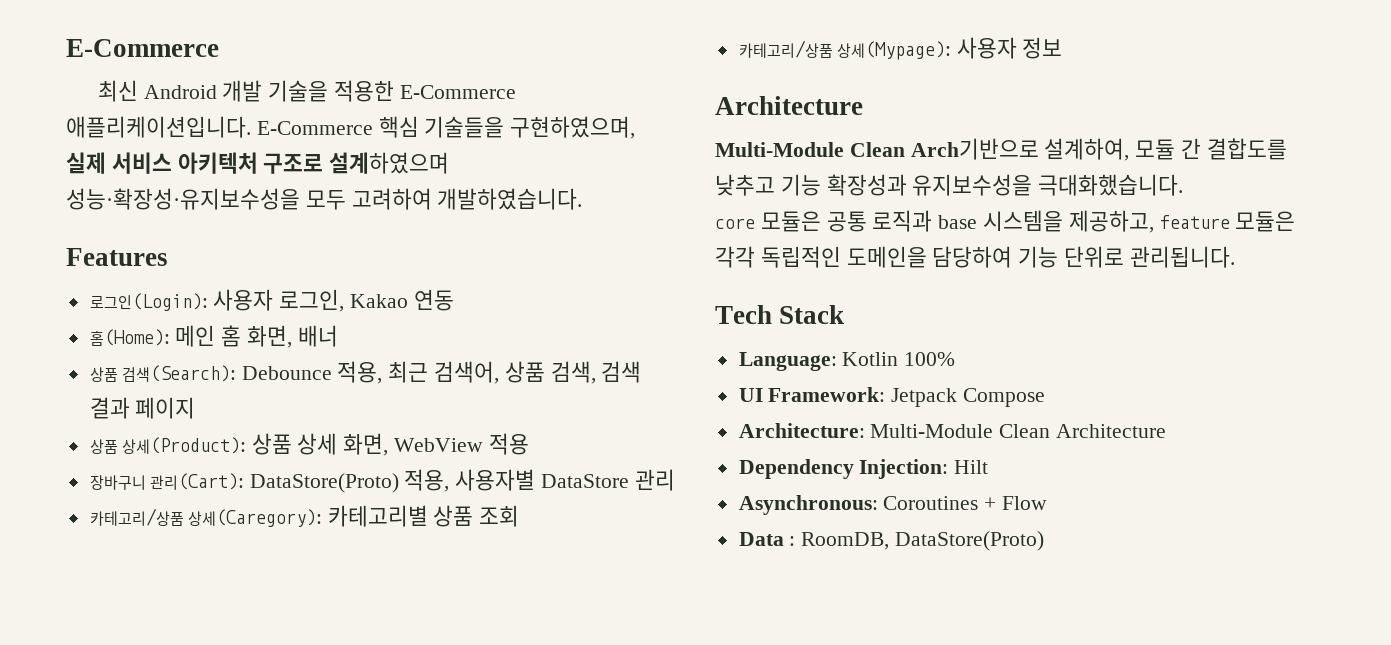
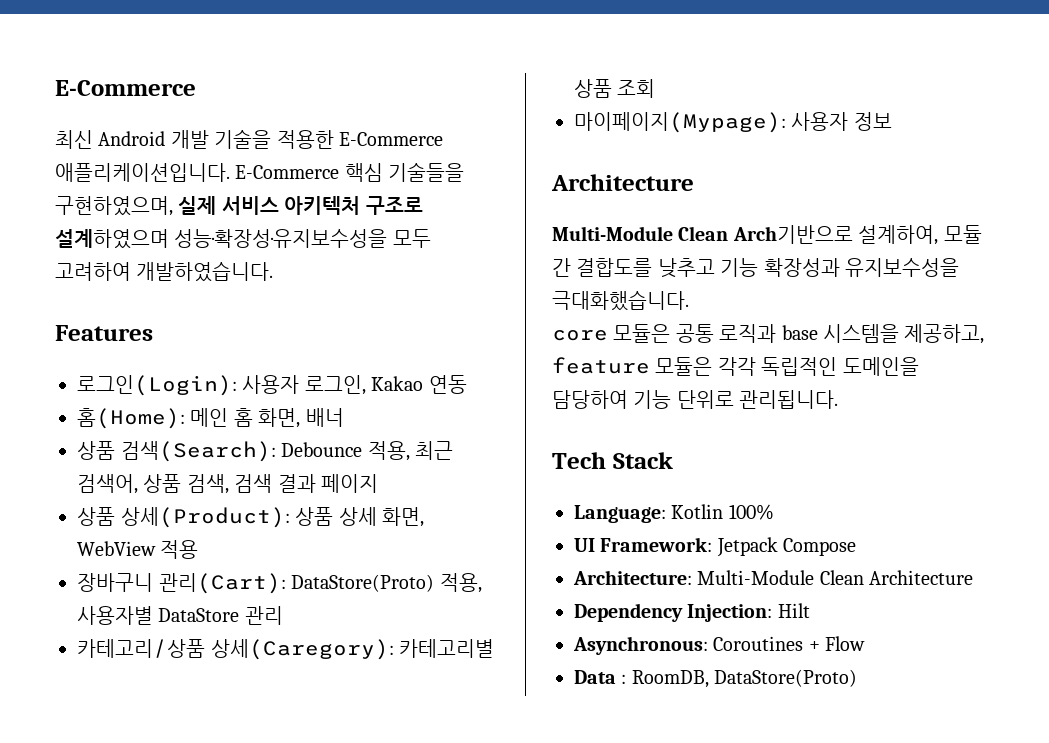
[738,40,951,60] 카테고리/상품 상세(Mypage): -> [574,112,786,133] 마이페이지(Mypage):

